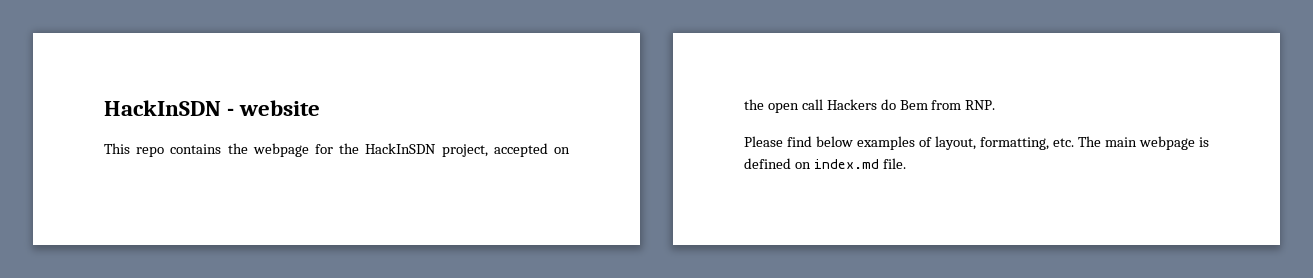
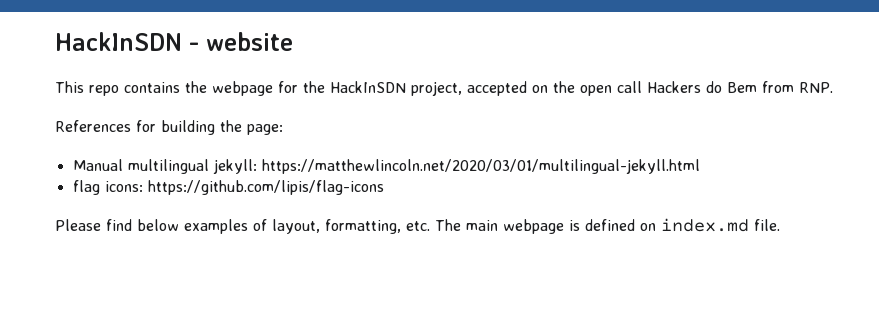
(996, 105) none -> [55,120,283,135] [72,159,700,174] [72,180,384,195] // References for building the page: // Manual multilingual jekyll: https://matthewlincoln.net/2020/03/01/multilingual-jekyll.html // flag icons: https://github.com/lipis/flag-icons

